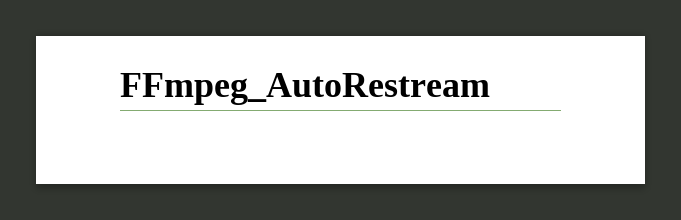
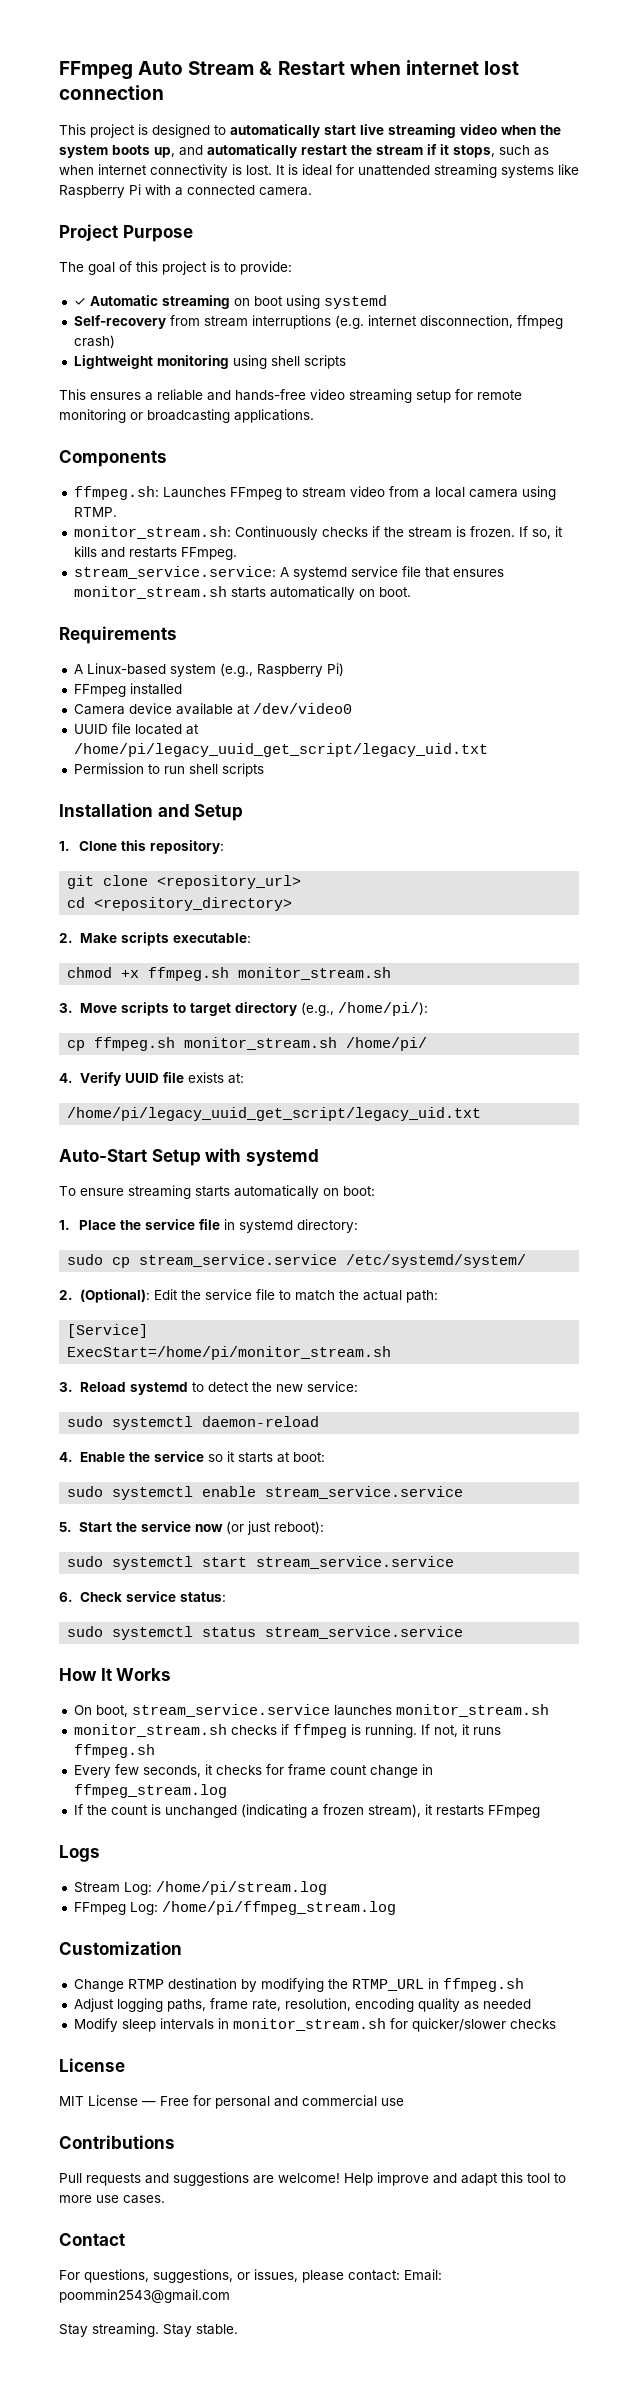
[120,73,490,105] FFmpeg_AutoRestream -> [59,60,519,80] [59,85,164,100] [59,124,561,138] [59,144,549,158] [59,164,579,178] [59,184,312,198] [59,224,193,242] [59,261,292,275] [73,295,387,309] [73,315,563,329] [73,335,115,348] [73,355,346,369] [59,389,522,403] [59,409,314,423] [59,450,167,467] [73,486,556,500] [73,507,117,517] [73,526,563,540] [73,546,237,560] [73,566,504,580] [73,586,411,600] [59,626,177,644] [73,663,344,677] [73,683,182,697] [73,703,352,715] [73,723,199,735] [73,743,488,757] [73,763,264,777] [59,803,244,821] [59,840,225,854] [67,875,302,889] [67,897,293,911] [59,932,251,946] [67,967,392,981] [59,1002,428,1016] [67,1037,428,1051] [59,1072,244,1086] [67,1107,482,1121] [59,1148,319,1166] [59,1185,375,1199] [59,1219,359,1233] [67,1254,527,1268] [59,1289,438,1303] [67,1324,149,1338] [67,1346,392,1360] [59,1381,358,1395] [67,1416,320,1430] [59,1451,325,1463] [67,1486,464,1500] [59,1521,325,1535] [67,1556,455,1570] [59,1591,226,1602] [67,1626,464,1640] [59,1668,172,1681] [73,1704,549,1717] [73,1724,501,1738] [73,1744,155,1758] [73,1764,433,1778] [73,1784,227,1798] [73,1804,540,1818] [59,1845,100,1862] [73,1881,327,1895] [73,1901,396,1915] [59,1941,182,1955] [73,1978,524,1992] [73,1998,531,2012] [73,2018,556,2032] [59,2058,125,2072] [59,2095,404,2109] [59,2135,175,2149] [59,2172,566,2186] [59,2195,165,2204] [59,2233,125,2246] [59,2269,442,2283] [59,2289,230,2303] [59,2323,238,2337] FFmpeg Auto Stream & Restart when internet lost connection // This project is designed to automatically start live streaming video when the system boots up, and automatically restart the stream if it stops, such as when internet connectivity is lost. It is ideal for unattended streaming systems like Raspberry Pi with a connected camera. // Project Purpose // The goal of this project is to provide: // ✓ Automatic streaming on boot using systemd // Self-recovery from stream interruptions (e.g. internet disconnection, ffmpeg crash) // Lightweight monitoring using shell scripts // This ensures a reliable and hands-free video streaming setup for remote monitoring or broadcasting applications. // Components // ffmpeg.sh: Launches FFmpeg to stream video from a local camera using RTMP. // monitor_stream.sh: Continuously checks if the stream is frozen. If so, it kills and restarts FFmpeg. // stream_service.service: A systemd service file that ensures monitor_stream.sh starts automatically on boot. // Requirements // A Linux-based system (e.g., Raspberry Pi) // FFmpeg installed // Camera device available at /dev/video0 // UUID file located at /home/pi/legacy_uuid_get_script/legacy_uid.txt // Permission to run shell scripts // Installation and Setup // 1. Clone this repository: // git clone <repository_url> // cd <repository_directory> // 2. Make scripts executable: // chmod +x ffmpeg.sh monitor_stream.sh // 3. Move scripts to target directory (e.g., /home/pi/): // cp ffmpeg.sh monitor_stream.sh /home/pi/ // 4. Verify UUID file exists at: // /home/pi/legacy_uuid_get_script/legacy_uid.txt // Auto-Start Setup with systemd // To ensure streaming starts automatically on boot: // 1. Place the service file in systemd directory: // sudo cp stream_service.service /etc/systemd/system/ // 2. (Optional): Edit the service file to match the actual path: // [Service] // ExecStart=/home/pi/monitor_stream.sh // 3. Reload systemd to detect the new service: // sudo systemctl daemon-reload // 4. Enable the service so it starts at boot: // sudo systemctl enable stream_service.service // 5. Start the service now (or just reboot): // sudo systemctl start stream_service.service // 6. Check service status: // sudo systemctl status stream_service.service // How It Works // On boot, stream_service.service launches monitor_stream.sh // monitor_stream.sh checks if ffmpeg is running. If not, it runs ffmpeg.sh // Every few seconds, it checks for frame count change in ffmpeg_stream.log // If the count is unchanged (indicating a frozen stream), it restarts FFmpeg // Logs // Stream Log: /home/pi/stream.log // FFmpeg Log: /home/pi/ffmpeg_stream.log // Customization // Change RTMP destination by modifying the RTMP_URL in ffmpeg.sh // Adjust logging paths, frame rate, resolution, encoding quality as needed // Modify sleep intervals in monitor_stream.sh for quicker/slower checks // License // MIT License — Free for personal and commercial use // Contributions // Pull requests and suggestions are welcome! Help improve and adapt this tool to more use cases. // Contact // For questions, suggestions, or issues, please contact: Email: poommin2543@gmail.com // Stay streaming. Stay stable.

